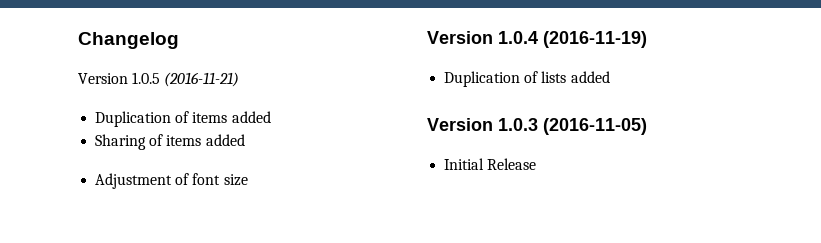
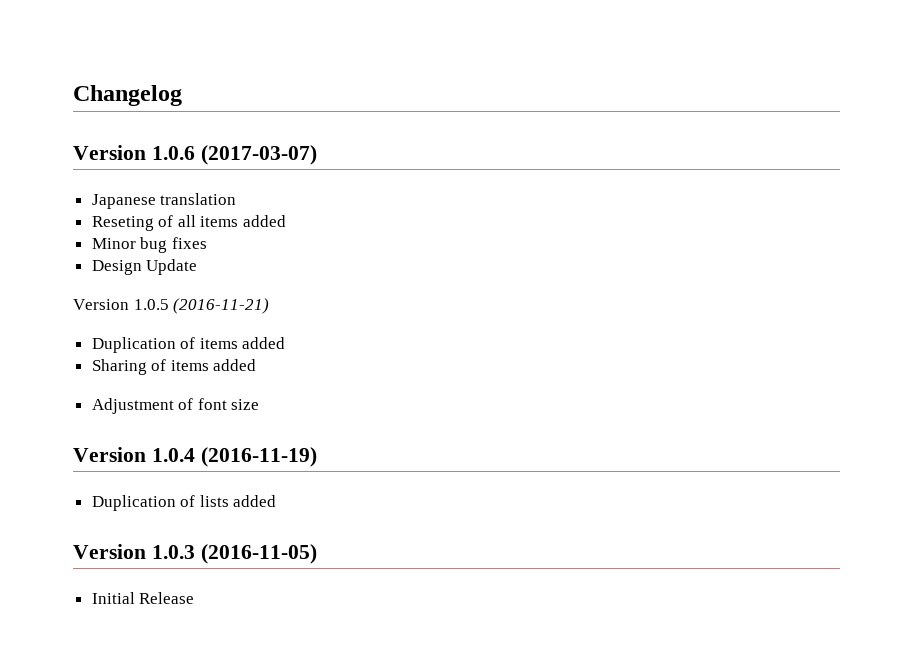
(179, 40) none -> [73,145,317,165] [91,193,237,209] [91,215,287,231] [91,237,207,253] [91,259,198,275] // Version 1.0.6 (2017-03-07) // Japanese translation // Reseting of all items added // Minor bug fixes // Design Update

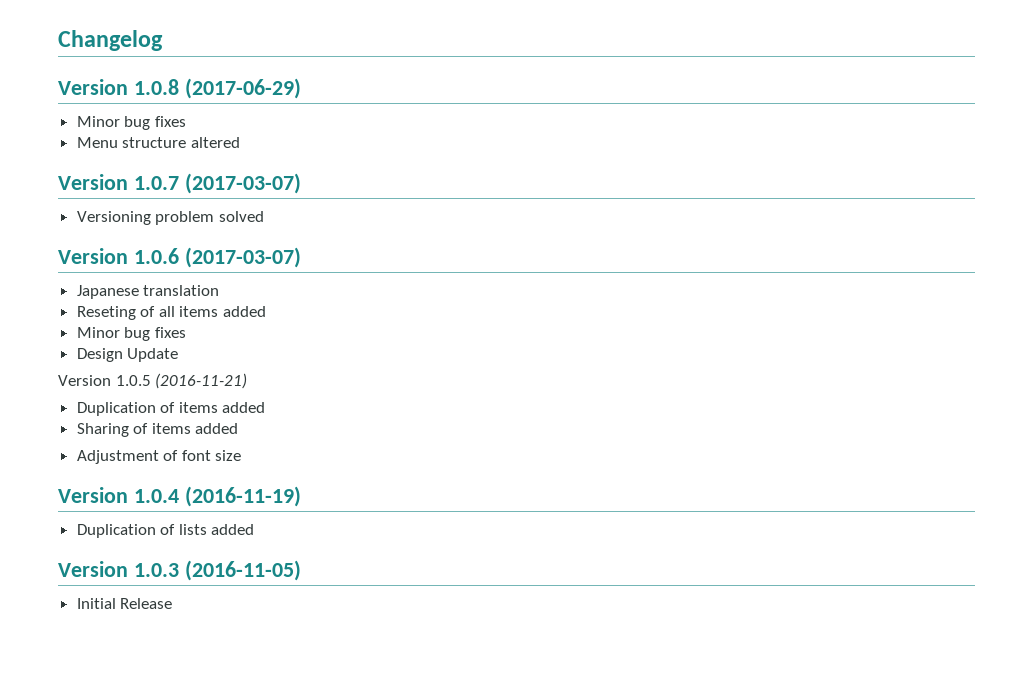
(182, 95) none -> [58,78,301,99] [76,116,186,130] [76,137,240,148] [58,173,301,194] [76,211,264,225] // Version 1.0.8 (2017-06-29) // Minor bug fixes // Menu structure altered // Version 1.0.7 (2017-03-07) // Versioning problem solved

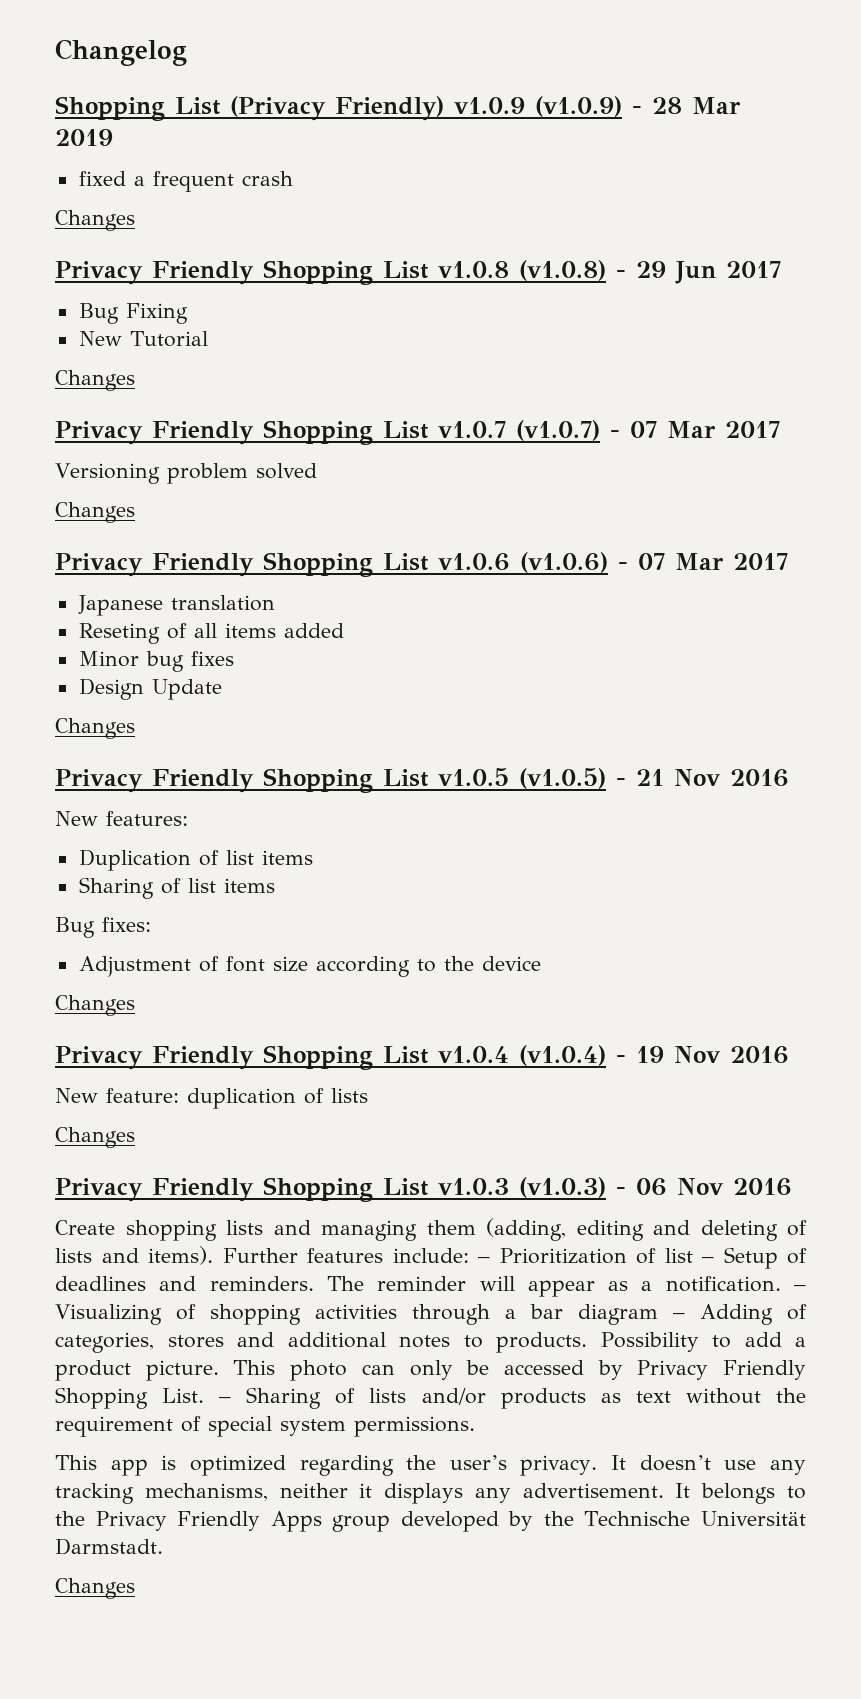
[58,78,301,99] [76,116,186,130] [76,137,240,148] [58,173,301,194] [76,211,264,225] [58,247,301,268] Version 1.0.8 (2017-06-29) // Minor bug fixes // Menu structure altered // Version 1.0.7 (2017-03-07) // Versioning problem solved // Version 1.0.6 (2017-03-07) -> [55,96,741,121] [55,129,113,146] [78,171,293,192] [55,210,135,231] [55,260,781,285] [78,303,188,324] [78,331,208,347] [55,370,135,391] [55,420,780,445] [55,463,317,484] [55,502,135,523] [55,552,788,577] Shopping List (Privacy Friendly) v1.0.9 (v1.0.9) - 28 Mar 2019 // fixed a frequent crash // Changes // Privacy Friendly Shopping List v1.0.8 (v1.0.8) - 29 Jun 2017 // Bug Fixing // New Tutorial // Changes // Privacy Friendly Shopping List v1.0.7 (v1.0.7) - 07 Mar 2017 // Versioning problem solved // Changes // Privacy Friendly Shopping List v1.0.6 (v1.0.6) - 07 Mar 2017
[58,373,248,389] [76,402,266,416] [76,423,239,437] Version 1.0.5 (2016-11-21) // Duplication of items added // Sharing of items added -> [55,718,135,739] [55,768,789,793] [55,811,188,826] [78,849,313,871] [78,877,275,899] [55,917,151,938] Changes // Privacy Friendly Shopping List v1.0.5 (v1.0.5) - 21 Nov 2016 // New features: // Duplication of list items // Sharing of list items // Bug fixes:
[58,486,301,507] [76,524,255,538] [58,560,301,581] [76,598,173,609] // Version 1.0.4 (2016-11-19) // Duplication of lists added // Version 1.0.3 (2016-11-05) // Initial Release -> [315,956,541,977] [55,995,135,1016] [55,1045,789,1070] [55,1088,368,1109] [55,1127,135,1148] [55,1177,792,1202] [55,1218,807,1241] [55,1246,807,1269] [55,1276,806,1297] [55,1304,807,1325] [55,1332,806,1353] [55,1360,806,1381] [55,1387,806,1409] [55,1416,475,1437] [55,1455,806,1476] [55,1483,807,1504] [55,1511,806,1532] [55,1538,163,1555] [55,1578,135,1599] according to the device // Changes // Privacy Friendly Shopping List v1.0.4 (v1.0.4) - 19 Nov 2016 // New feature: duplication of lists // Changes // Privacy Friendly Shopping List v1.0.3 (v1.0.3) - 06 Nov 2016 // Create shopping lists and managing them (adding, editing and deleting of lists and items). Further features include: – Prioritization of list – Setup of deadlines and reminders. The reminder will appear as a notification. – Visualizing of shopping activities through a bar diagram – Adding of categories, stores and additional notes to products. Possibility to add a product picture. This photo can only be accessed by Privacy Friendly Shopping List. – Sharing of lists and/or products as text without the requirement of special system permissions. // This app is optimized regarding the user’s privacy. It doesn’t use any tracking mechanisms, neither it displays any advertisement. It belongs to the Privacy Friendly Apps group developed by the Technische Universität Darmstadt. // Changes

